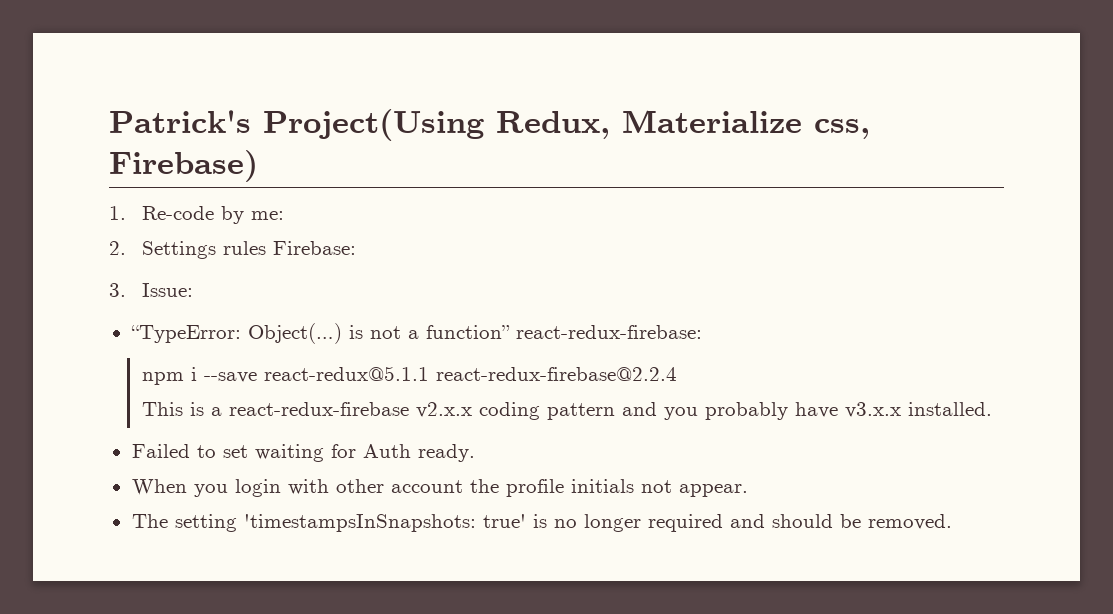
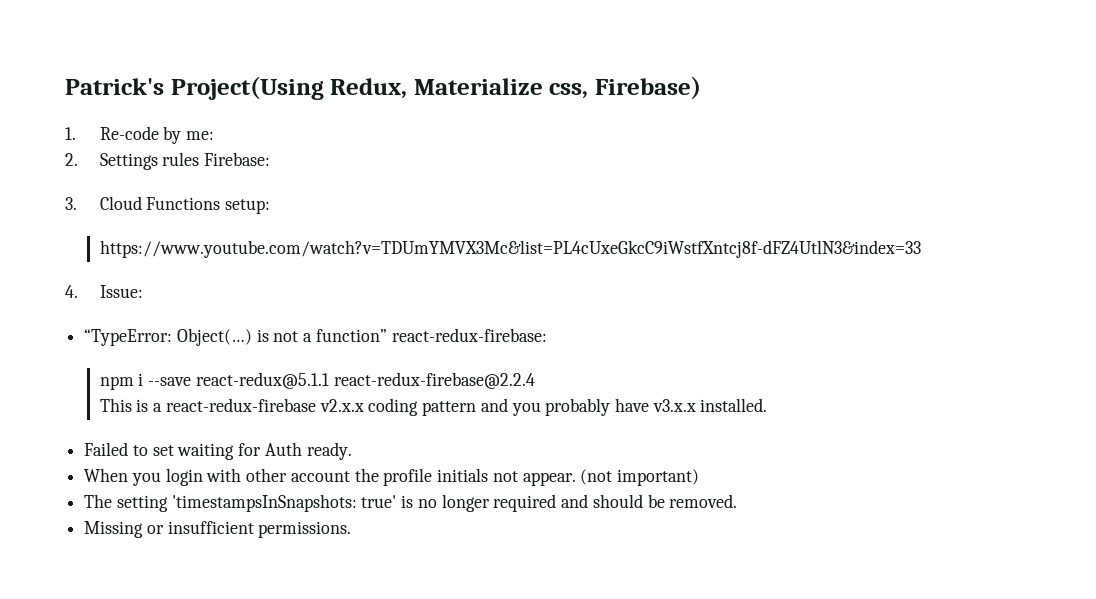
(126, 290) none -> [99,196,271,214] [99,240,921,258] [65,285,78,298] Cloud Functions setup: // https://www.youtube.com/watch?v=TDUmYMVX3Mc&list=PL4cUxeGkcC9iWstfXntcj8f-dFZ4UtlN3&index=33 // 4.
(748, 490) none -> [580,469,699,486] (not important)
(952, 522) none -> [84,521,352,538] // Missing or insufficient permissions.

